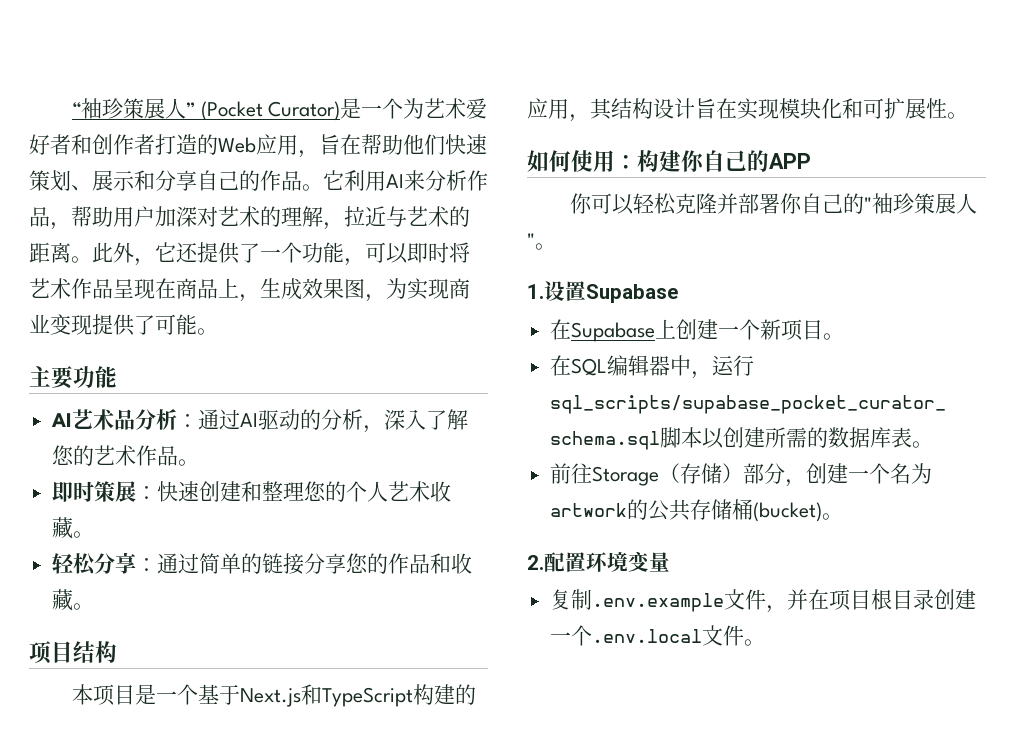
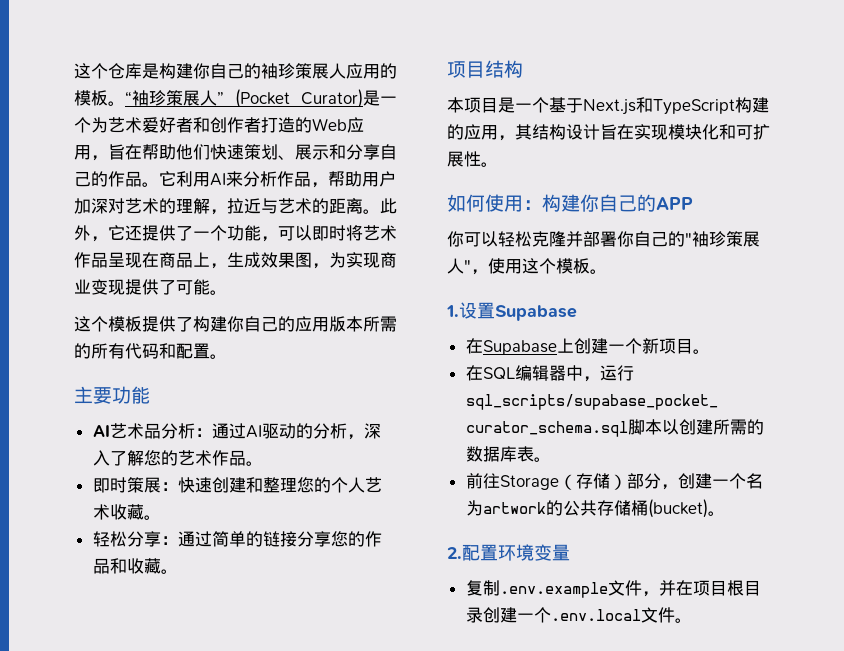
(71, 109) none -> [74,63,397,79] [74,90,125,106] 这个仓库是构建你自己的袖珍策展人应用的模板。
(218, 331) none -> [74,316,397,332] [74,343,227,359] // 这个模板提供了构建你自己的应用版本所需的所有代码和配置。
(535, 240) none -> [471,258,590,275] ，使用这个模板

